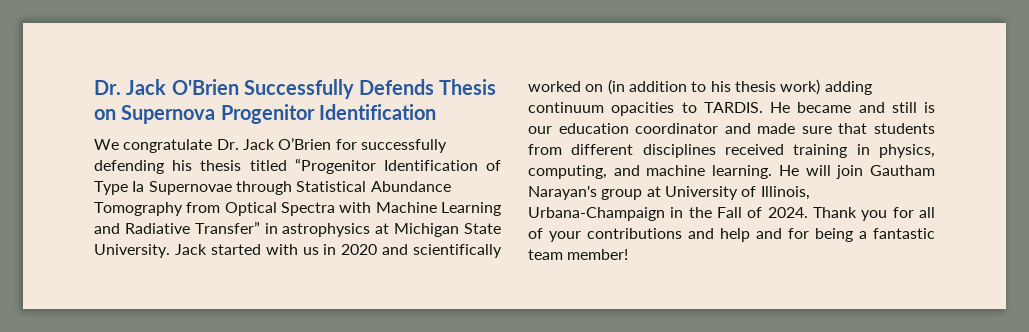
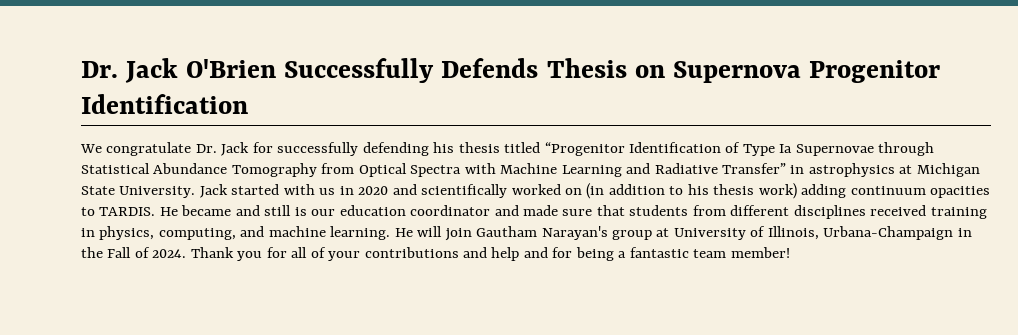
[278,137,332,150] O’Brien -> (250, 149) none

